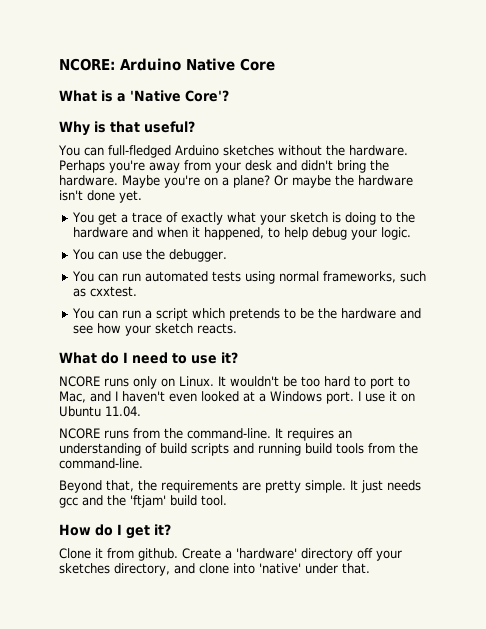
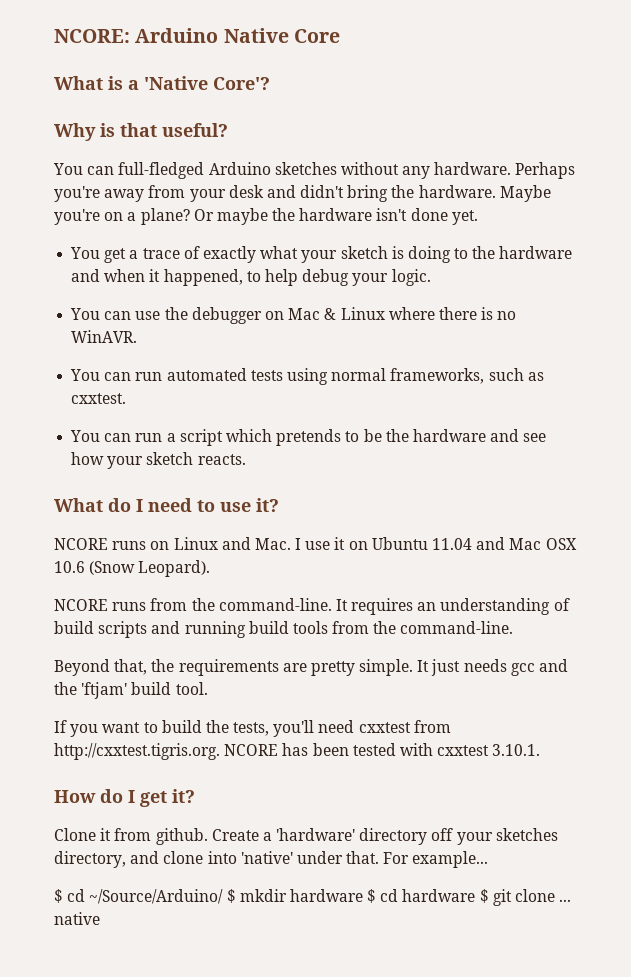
[325,145,345,156] the -> [402,166,431,179] any
[168,249,227,262] debugger. -> [191,307,517,324] [71,330,138,343] debugger on Mac & Linux where there is no WinAVR.
[133,376,410,389] [59,391,354,404] only on Linux. It wouldn't be too hard to port to Mac, and I haven't even looked at a Windows port. -> [150,537,291,550] on Linux and Mac.
[105,406,141,417] 11.04. -> [432,537,577,550] [54,560,211,577] 11.04 and Mac OSX 10.6 (Snow Leopard).
(227, 500) none -> [54,720,451,737] [54,743,541,760] // If you want to build the tests, you'll need cxxtest from http://cxxtest.tigris.org. NCORE has been tested with cxxtest 3.10.1.
(370, 568) none -> [383,851,489,868] [54,889,572,906] [54,912,100,925] For example... // $ cd ~/Source/Arduino/ $ mkdir hardware $ cd hardware $ git clone ... native

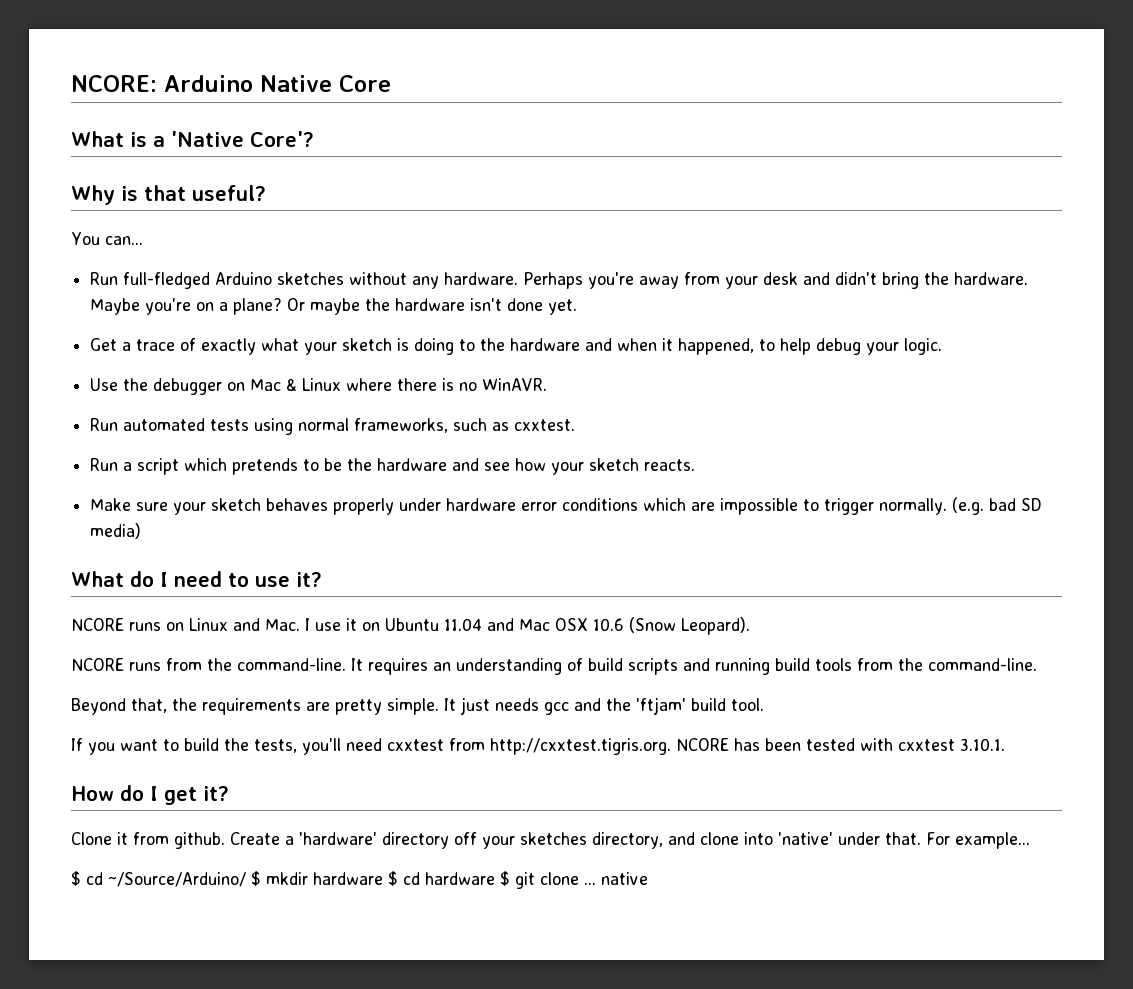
[87,166,115,175] can -> [104,236,143,245] [90,272,119,285] can... // Run
[70,247,127,263] You get -> [90,338,118,351] Get
[70,308,161,320] You can use -> [90,378,119,391] Use
[70,369,163,381] You can run -> [90,418,119,431] Run
[70,430,163,442] You can run -> [90,458,119,471] Run
(246, 459) none -> [90,497,1043,515] [90,523,142,539] // Make sure your sketch behaves properly under hardware error conditions which are impossible to trigger normally. (e.g. bad SD media)

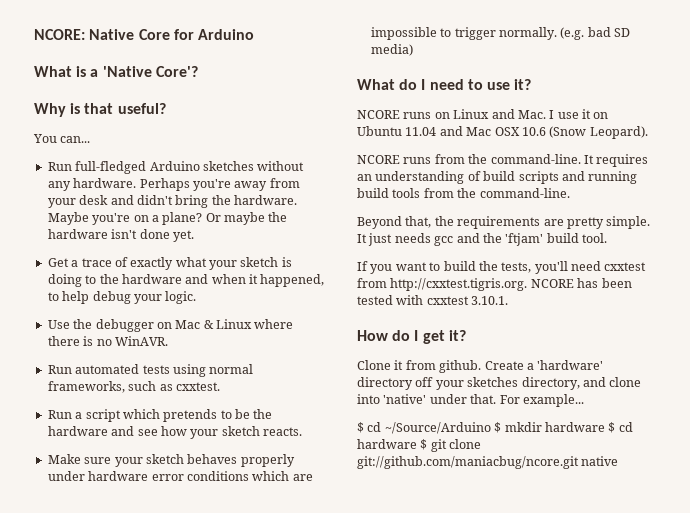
[164,75,253,92] Arduino -> (85, 34) none
(391, 83) none -> [173,29,255,40] for Arduino
[108,872,246,887] ~/Source/Arduino/ -> [384,422,491,434] ~/Source/Arduino
[584,882,596,885] ... -> [357,456,579,469] git://github.com/maniacbug/ncore.git

